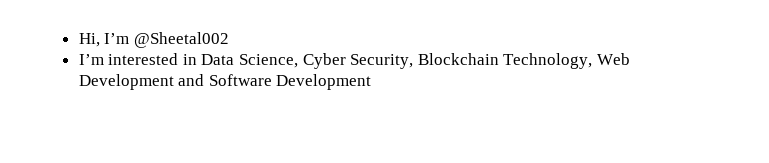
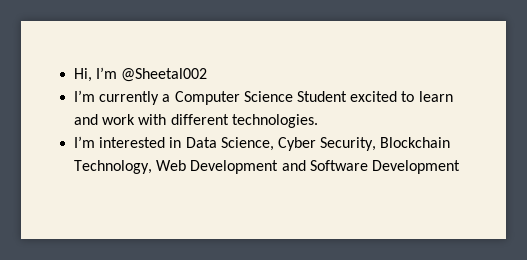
(229, 40) none -> [74,90,453,105] [74,114,318,128] // I’m currently a Computer Science Student excited to learn and work with different technologies.

